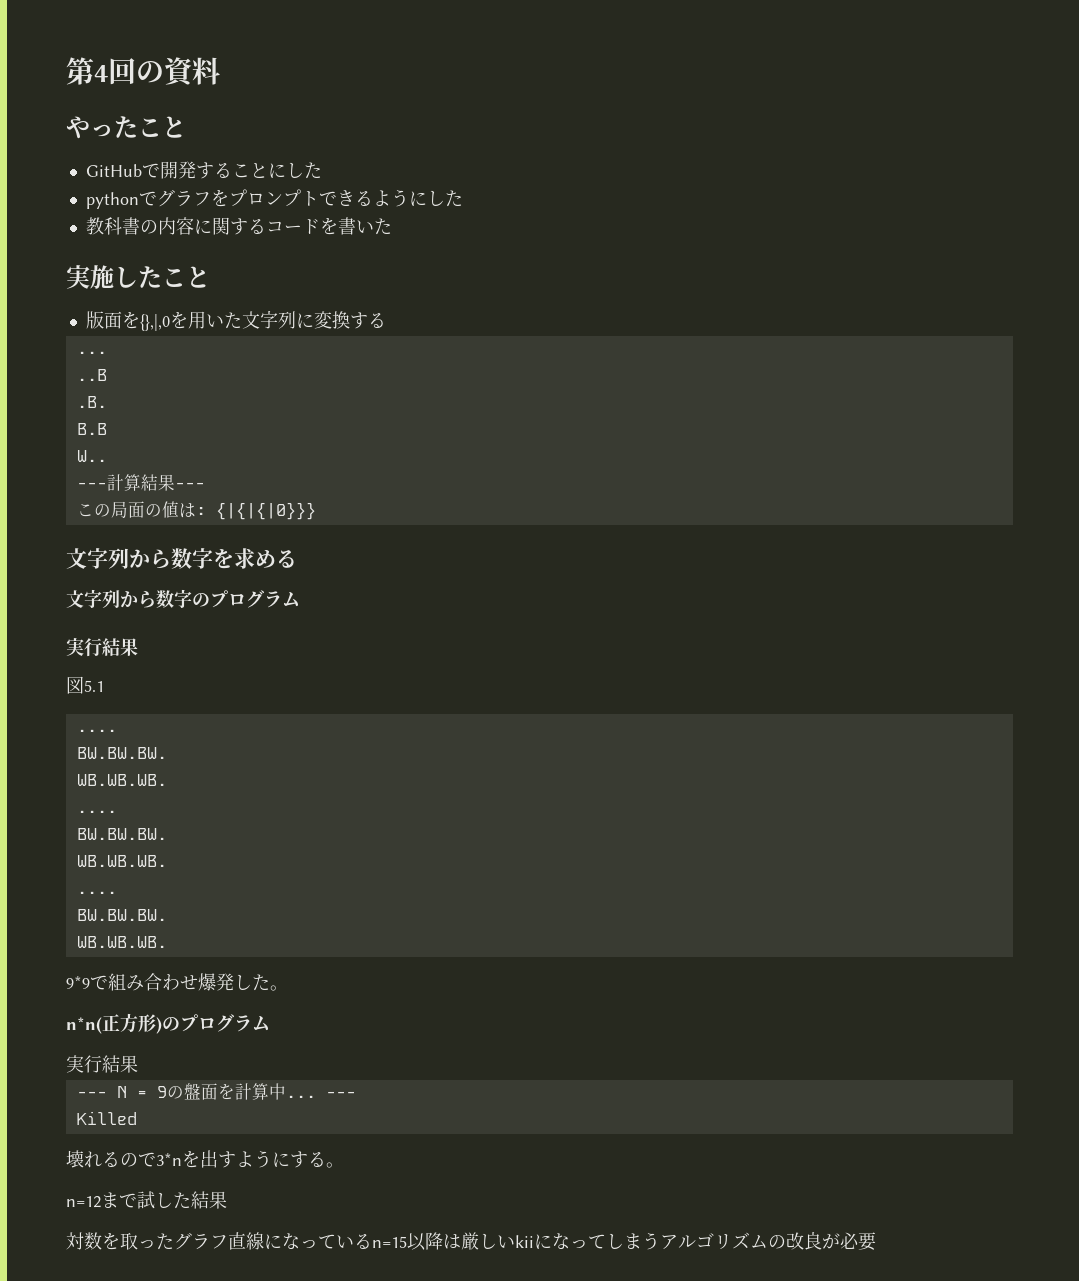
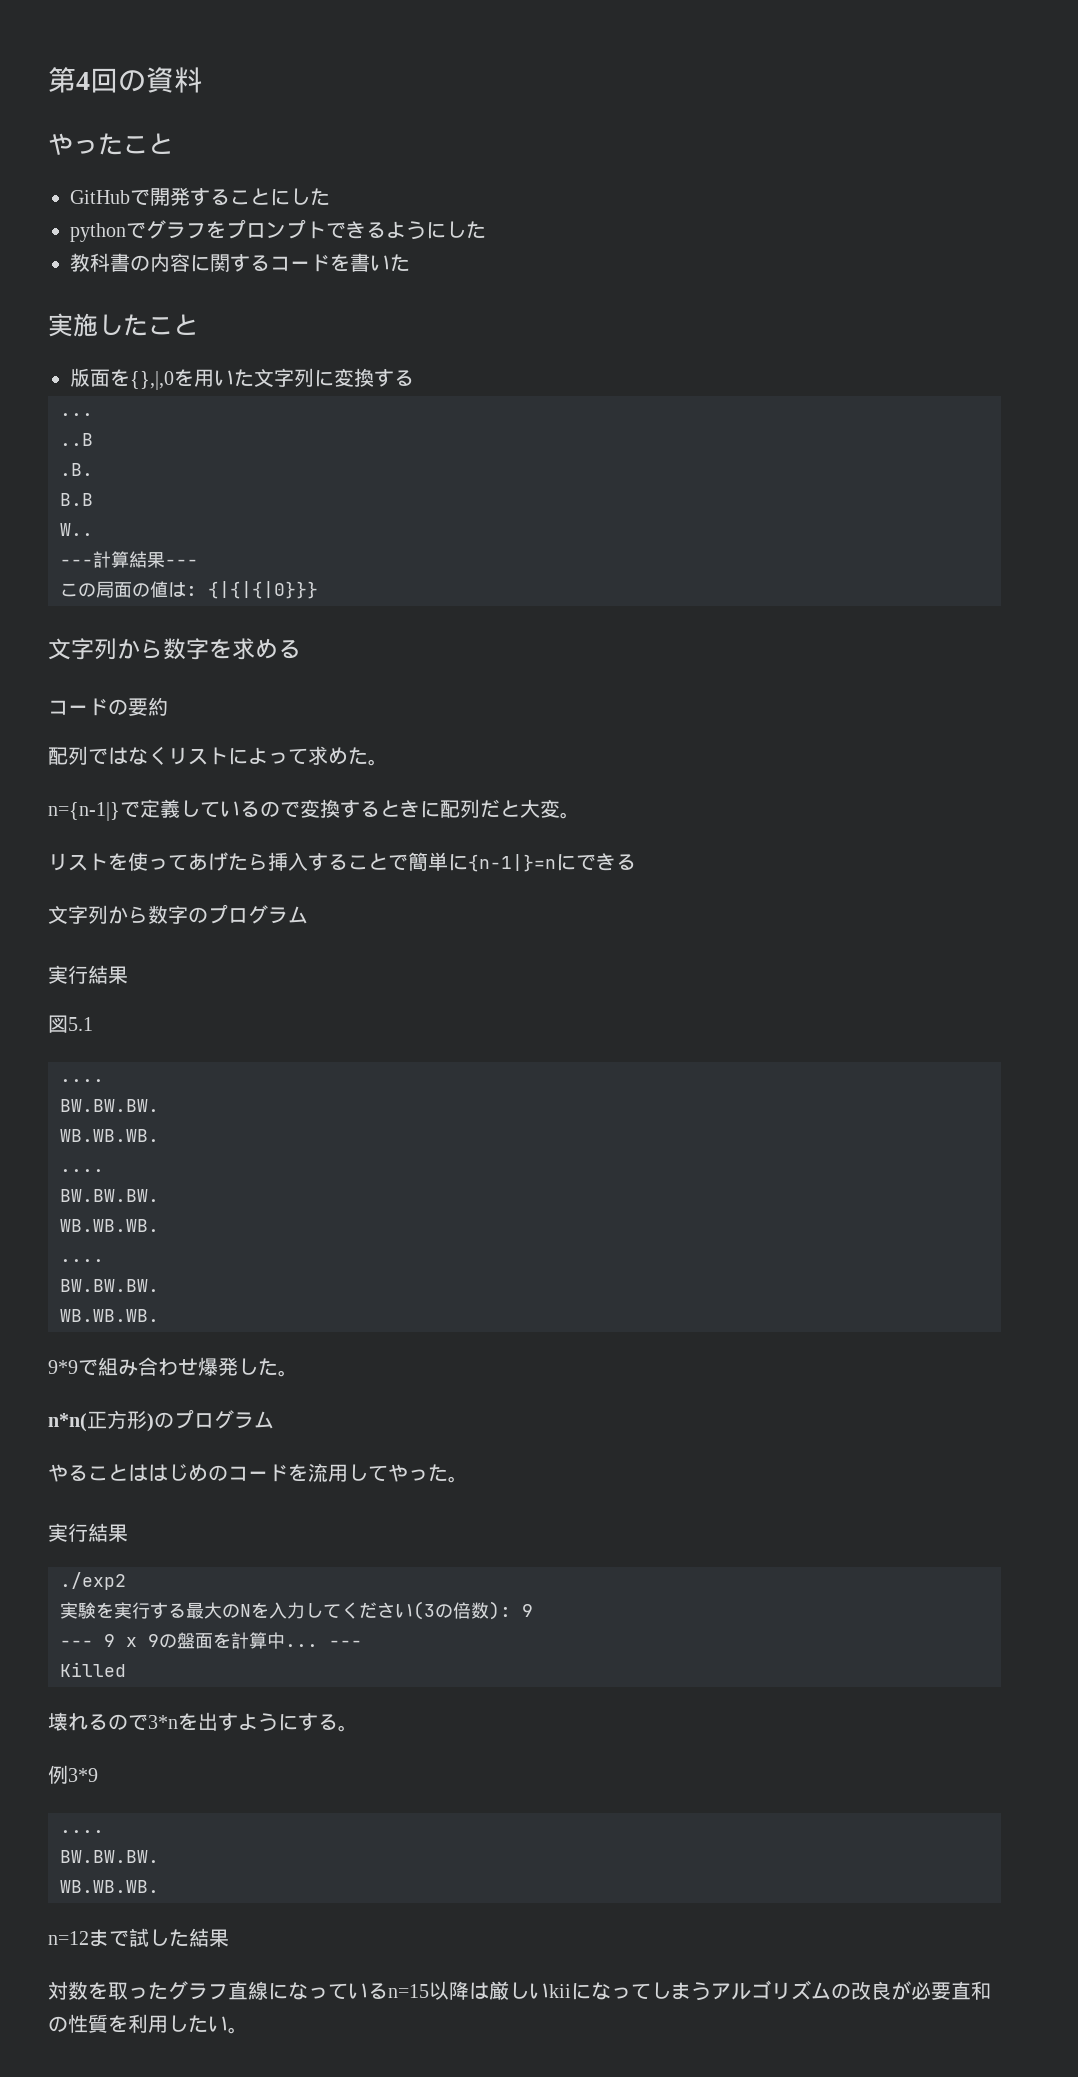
(297, 559) none -> [48,697,168,716] [48,746,388,766] [48,799,580,821] [48,852,636,872] // コードの要約 // 配列ではなくリストによって求めた。 // n={n-1|}で定義しているので変換するときに配列だと大変。 // リストを使ってあげたら挿入することで簡単に{n-1|}=nにできる
[66,1055,138,1073] [76,1086,147,1098] 実行結果 // --- N = -> [48,1463,468,1483] [48,1523,128,1542] [60,1572,126,1590] [60,1601,533,1620] [60,1634,137,1647] やることははじめのコードを流用してやった。 // 実行結果 // ./exp2 // 実験を実行する最大のNを入力してください(3の倍数): 9 // --- 9 x
(344, 1165) none -> [48,1765,98,1784] [60,1830,104,1833] [60,1850,159,1863] [60,1880,159,1893] // 例3*9 // .... // BW.BW.BW. // WB.WB.WB.
(876, 1241) none -> [951,1981,991,2000] [48,2014,248,2034] 直和の性質を利用したい。

